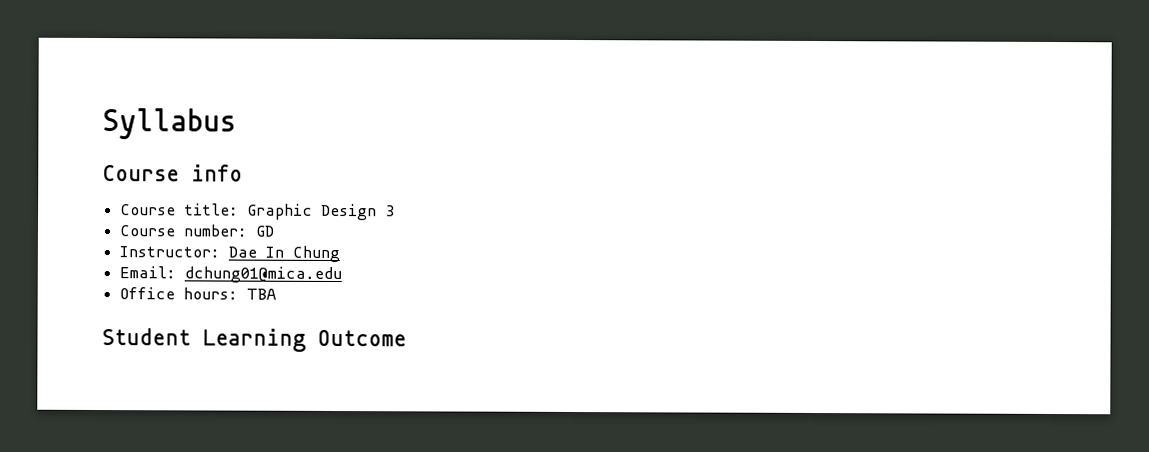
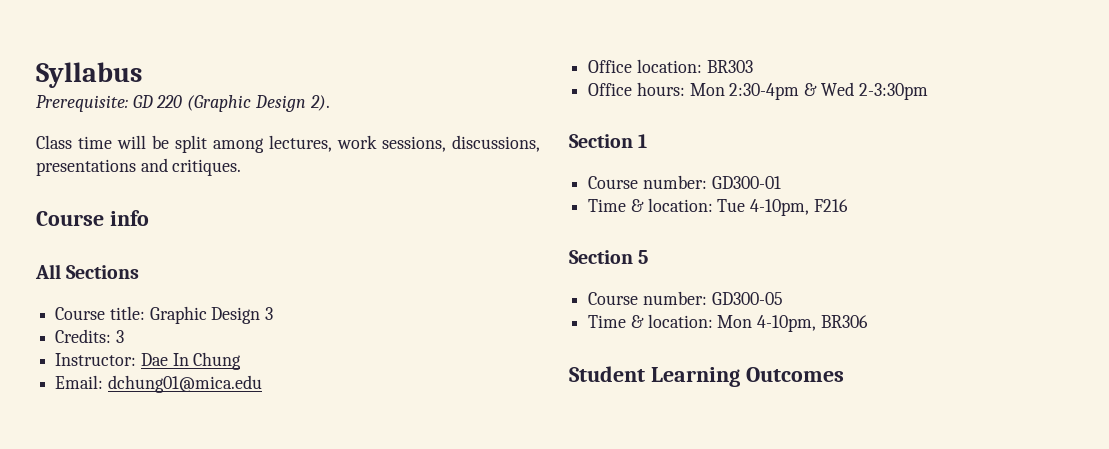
(237, 124) none -> [36,95,330,112] [36,135,540,153] [36,158,242,176] // Prerequisite: GD 220 (Graphic Design 2). // Class time will be split among lectures, work sessions, discussions, presentations and critiques.
(243, 173) none -> [35,264,140,279] // All Sections
[119,224,275,237] Course number: GD -> [55,329,124,343] Credits: 3
(343, 275) none -> [588,59,753,73] // Office location: BR303
[246,288,278,300] TBA -> [689,82,928,100] [569,134,648,148] [588,175,781,189] [588,198,848,216] [569,250,649,264] [588,291,783,305] [588,314,868,332] Mon 2:30-4pm & Wed 2-3:30pm // Section 1 // Course number: GD300-01 // Time & location: Tue 4-10pm, F216 // Section 5 // Course number: GD300-05 // Time & location: Mon 4-10pm, BR306
[317,329,407,347] Outcome -> [745,367,844,382] Outcomes

